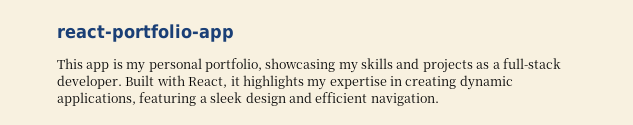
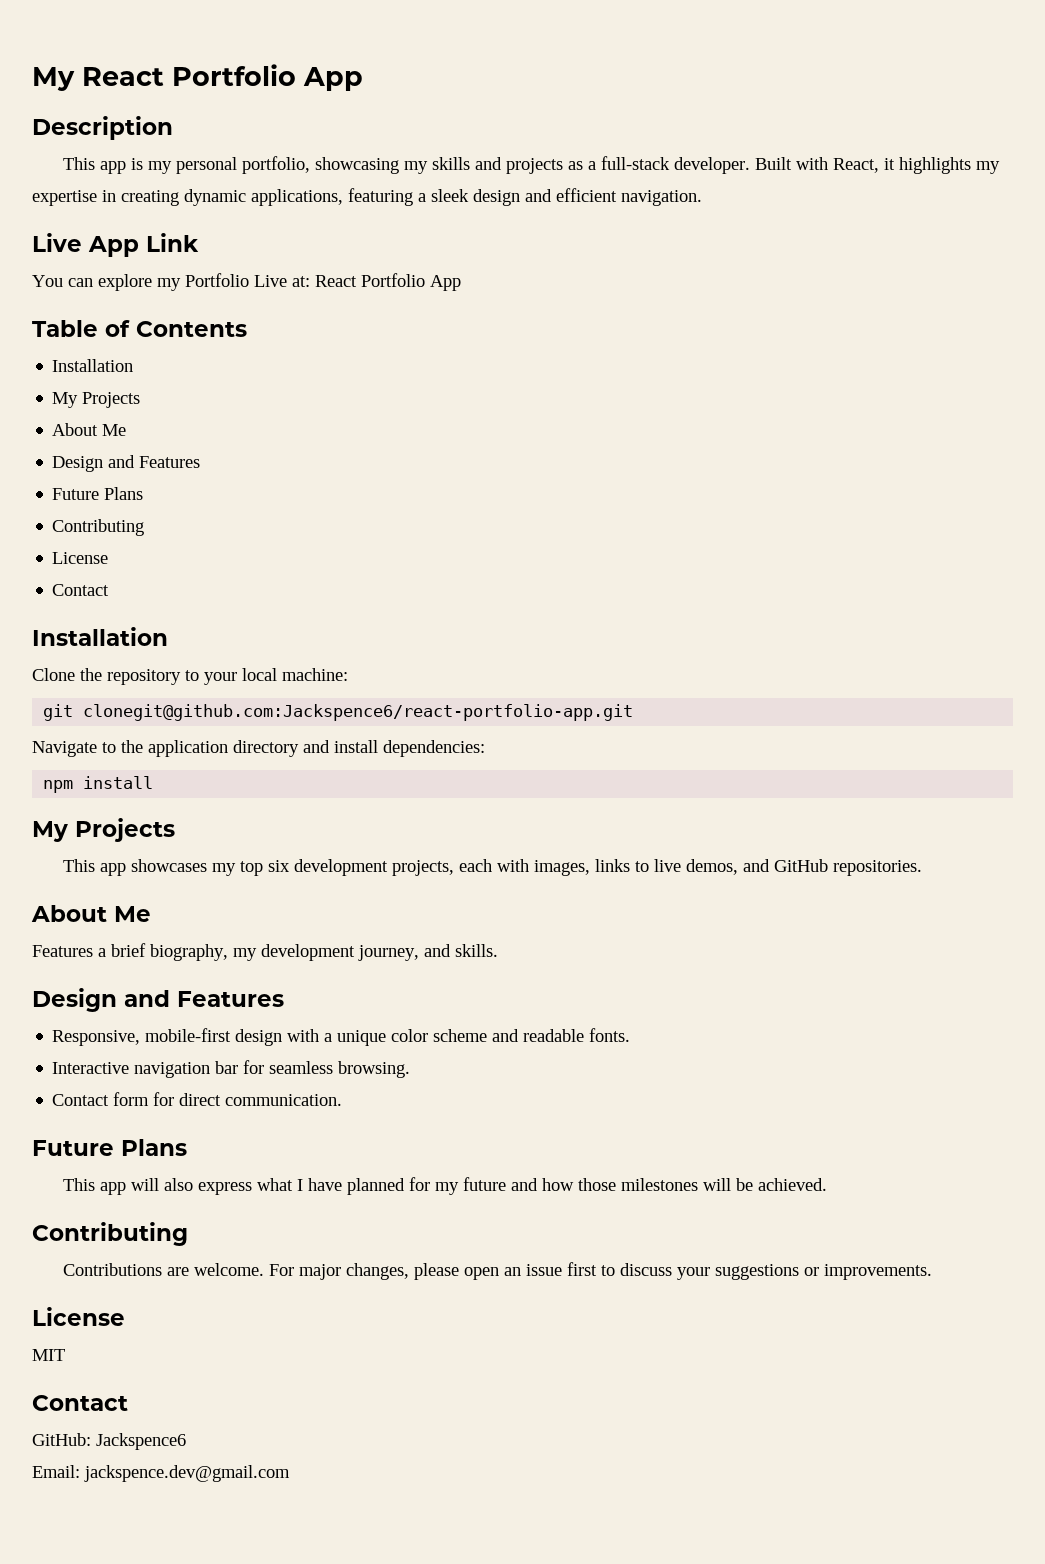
[57,24,234,42] react-portfolio-app -> [32,64,363,91] [32,116,173,140] My React Portfolio App // Description
(439, 99) none -> [32,233,199,257] [32,273,461,291] [32,320,247,337] [52,359,134,372] [52,392,141,408] [52,423,127,436] [52,455,201,472] [52,487,144,500] [52,519,145,536] [52,552,109,564] [52,584,110,596] [32,627,168,646] [32,668,348,685] [43,704,634,721] [32,740,485,757] [43,776,154,793] [32,818,175,842] [63,859,923,876] [31,905,151,922] [32,943,498,961] [32,988,284,1012] [52,1028,631,1046] [52,1060,411,1078] [52,1092,343,1106] [32,1139,187,1156] [63,1177,828,1195] [32,1222,188,1246] [63,1262,933,1280] [32,1307,125,1326] [32,1349,65,1361] [32,1395,128,1411] [32,1433,186,1450] [32,1465,290,1482] // Live App Link // You can explore my Portfolio Live at: React Portfolio App // Table of Contents // Installation // My Projects // About Me // Design and Features // Future Plans // Contributing // License // Contact // Installation // Clone the repository to your local machine: // git clonegit@github.com:Jackspence6/react-portfolio-app.git // Navigate to the application directory and install dependencies: // npm install // My Projects // This app showcases my top six development projects, each with images, links to live demos, and GitHub repositories. // About Me // Features a brief biography, my development journey, and skills. // Design and Features // Responsive, mobile-first design with a unique color scheme and readable fonts. // Interactive navigation bar for seamless browsing. // Contact form for direct communication. // Future Plans // This app will also express what I have planned for my future and how those milestones will be achieved. // Contributing // Contributions are welcome. For major changes, please open an issue first to discuss your suggestions or improvements. // License // MIT // Contact // GitHub: Jackspence6 // Email: jackspence.dev@gmail.com

